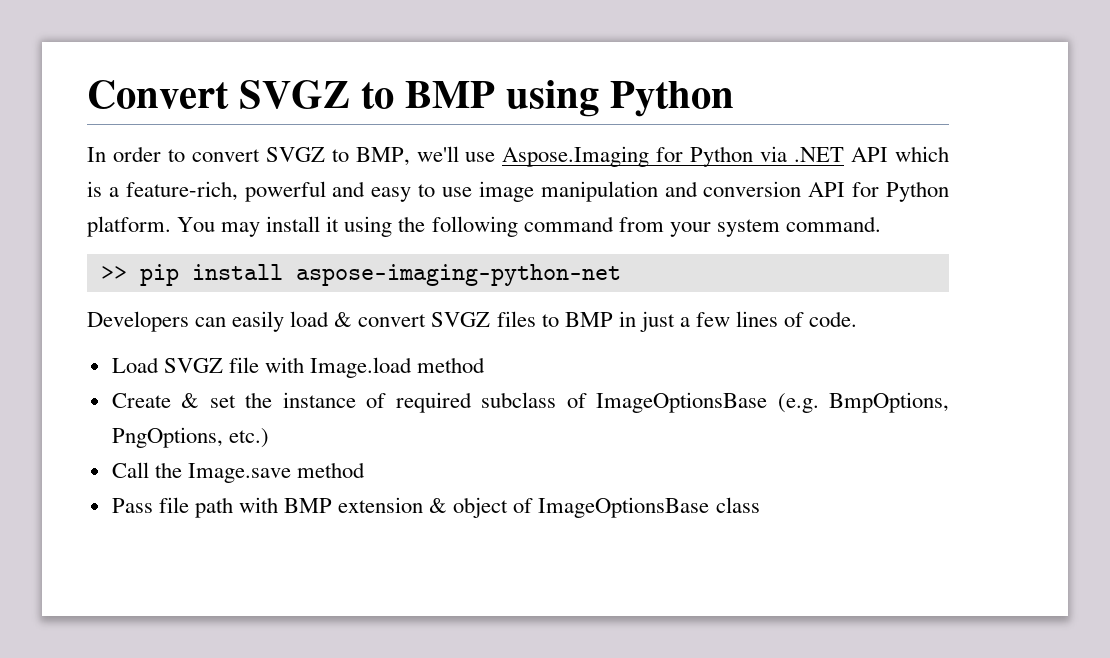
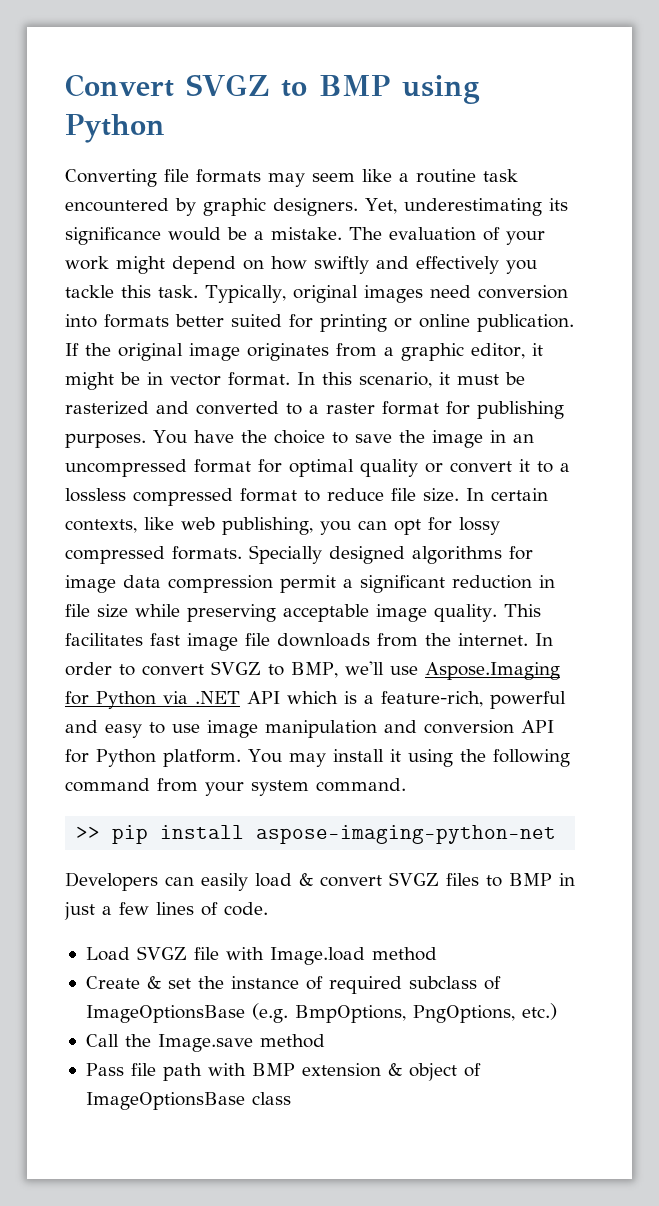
(734, 99) none -> [65,169,518,187] [65,198,568,216] [65,227,545,245] [65,256,537,274] [65,285,568,303] [65,314,574,332] [65,343,543,361] [65,372,525,390] [65,401,564,419] [65,430,534,448] [65,459,570,477] [65,488,548,506] [65,517,500,535] [65,545,533,564] [65,575,555,593] [65,604,541,622] [65,633,528,651] Converting file formats may seem like a routine task encountered by graphic designers. Yet, underestimating its significance would be a mistake. The evaluation of your work might depend on how swiftly and effectively you tackle this task. Typically, original images need conversion into formats better suited for printing or online publication. If the original image originates from a graphic editor, it might be in vector format. In this scenario, it must be rasterized and converted to a raster format for publishing purposes. You have the choice to save the image in an uncompressed format for optimal quality or convert it to a lossless compressed format to reduce file size. In certain contexts, like web publishing, you can opt for lossy compressed formats. Specially designed algorithms for image data compression permit a significant reduction in file size while preserving acceptable image quality. This facilitates fast image file downloads from the internet.

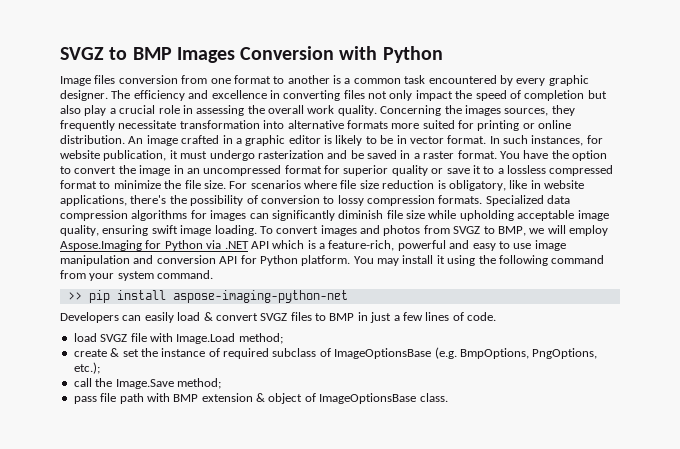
[65,74,174,97] Convert -> (60, 53) none
[401,75,480,104] [65,114,165,143] [65,169,518,187] [65,198,568,216] [65,227,545,245] [65,256,537,274] [65,285,568,303] [65,314,224,328] using Python // Converting file formats may seem like a routine task encountered by graphic designers. Yet, underestimating its significance would be a mistake. The evaluation of your work might depend on how swiftly and effectively you tackle this task. Typically, original images need conversion into formats better -> [176,46,443,63] [60,75,589,86] [60,90,607,101] [60,105,575,116] [60,120,420,131] Images Conversion with Python // Image files conversion from one format to another is a common task encountered by every graphic designer. The efficiency and excellence in converting files not only impact the speed of completion but also play a crucial role in assessing the overall work quality. Concerning the images sources, they frequently necessitate transformation into alternative formats more
[477,314,574,332] [65,343,543,361] [65,372,114,390] publication. If the original image originates from a graphic editor, it might -> [60,135,377,146] distribution. An image crafted in a graphic editor is likely to
[322,372,525,388] [65,401,564,419] [65,430,392,448] this scenario, it must be rasterized and converted to a raster format for publishing purposes. You have the choice to save -> [503,135,603,146] [60,150,607,161] [60,166,117,174] such instances, for website publication, it must undergo rasterization and be saved in a raster format. You have the option to convert
[289,459,354,477] optimal -> [343,165,389,176] superior
[450,461,512,473] convert -> [446,168,470,174] save
[327,488,548,502] [65,517,500,535] [65,545,533,564] [65,575,555,593] reduce file size. In certain contexts, like web publishing, you can opt for lossy compressed formats. Specially designed algorithms for image data compression permit a significant reduction in -> [113,180,584,191] [60,195,571,206] [60,210,384,221] minimize the file size. For scenarios where file size reduction is obligatory, like in website applications, there's the possibility of conversion to lossy compression formats. Specialized data compression algorithms for images can significantly diminish
[187,604,276,622] preserving -> [459,210,514,221] upholding
[434,604,541,622] [65,633,553,651] [65,661,418,678] quality. This facilitates fast image file downloads from the internet. In order to convert SVGZ to BMP, we'll use -> [60,225,608,236] quality, ensuring swift image loading. To convert images and photos from SVGZ to BMP, we will employ
[85,947,130,961] Load -> [73,333,97,342] load
[269,947,437,965] [85,976,140,989] Image.load method // Create -> [176,333,283,344] [73,349,107,357] Image.Load method; // create
[521,1003,557,1020] [85,1034,325,1052] [85,1063,124,1076] etc.) // Call the Image.save method // Pass -> [73,362,100,374] [73,378,221,389] [73,396,97,404] etc.); // call the Image.Save method; // pass
[251,1092,291,1105] class -> [419,393,448,402] class.

